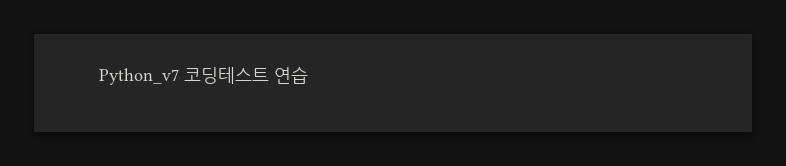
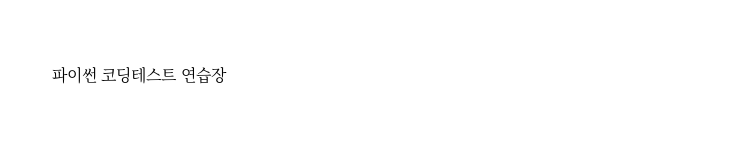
[99,66,308,85] Python_v7 코딩테스트 연습 -> [52,66,227,84] 파이썬 코딩테스트 연습장

